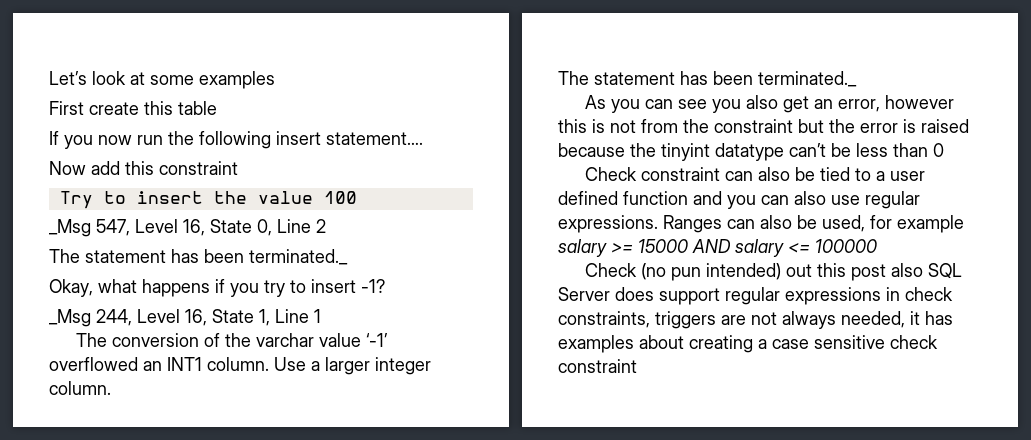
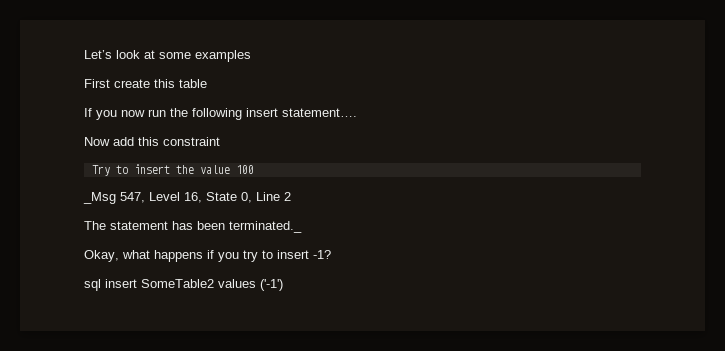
[49,309,321,327] [75,333,388,347] [49,357,431,375] [49,381,111,395] [558,71,857,87] [584,95,954,113] [558,119,969,133] [558,143,944,161] [584,167,925,181] [558,191,920,209] [558,215,964,233] [558,239,878,257] [584,263,962,281] [558,287,953,305] [558,311,953,329] [558,335,938,353] [558,359,637,373] _Msg 244, Level 16, State 1, Line 1 // The conversion of the varchar value ‘-1’ overflowed an INT1 column. Use a larger integer column. // The statement has been terminated._ // As you can see you also get an error, however this is not from the constraint but the error is raised because the tinyint datatype can’t be less than 0 // Check constraint can also be tied to a user defined function and you can also use regular expressions. Ranges can also be used, for example salary >= 15000 AND salary <= 100000 // Check (no pun intended) out this post also SQL Server does support regular expressions in check constraints, triggers are not always needed, it has examples about creating a case sensitive check constraint -> [84,279,283,291] sql insert SomeTable2 values ('-1')

